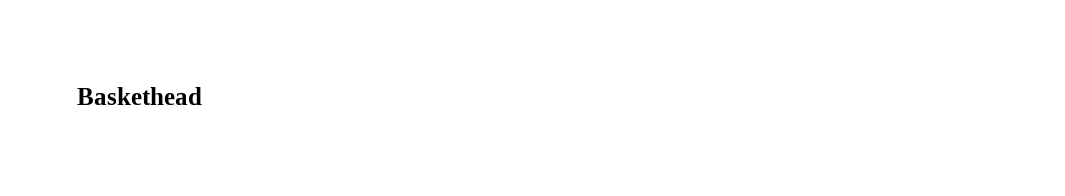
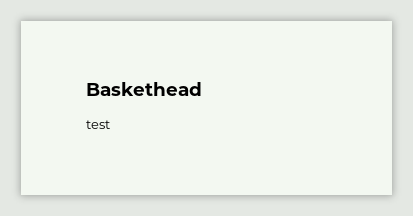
(202, 96) none -> [86,120,110,129] // test

